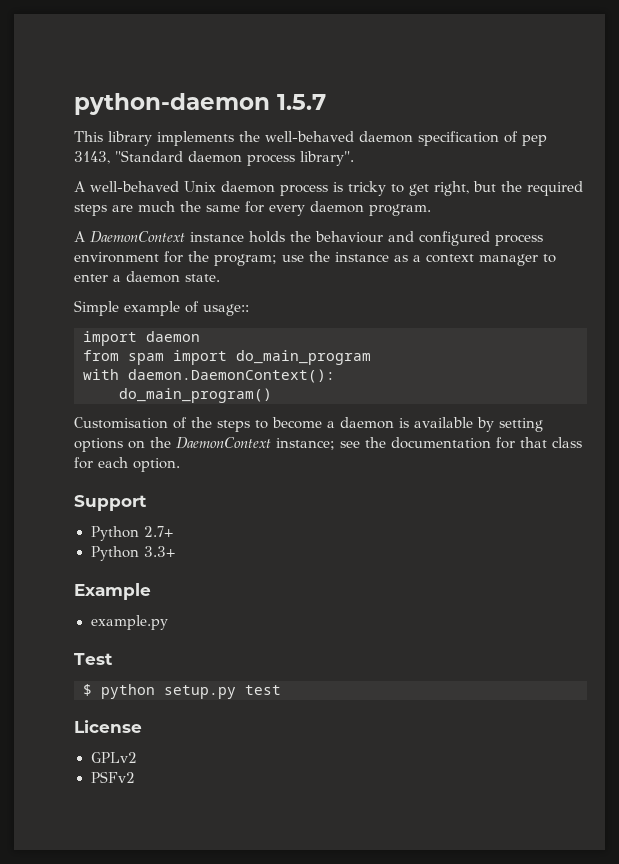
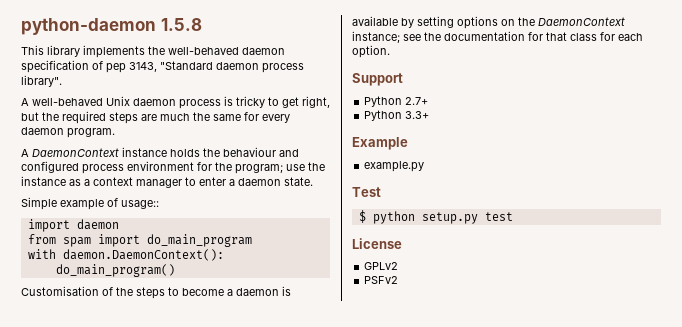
[277,94,326,110] 1.5.7 -> [160,18,202,31] 1.5.8

